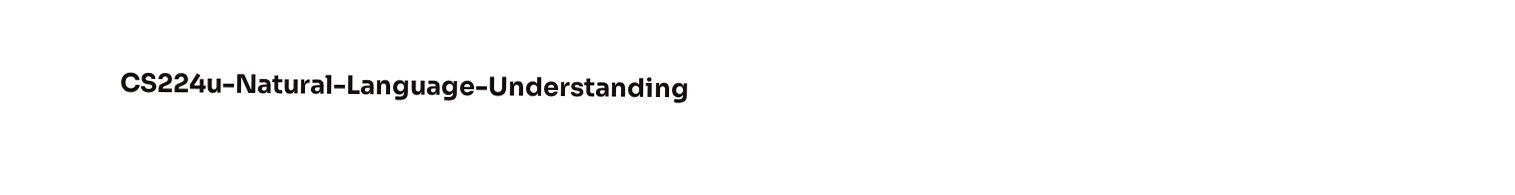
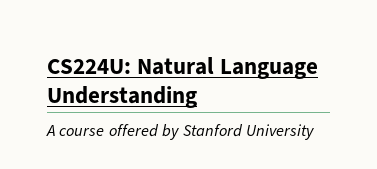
[119,71,690,104] CS224u-Natural-Language-Understanding -> [47,57,319,79] [47,86,197,108] [46,124,315,140] CS224U: Natural Language Understanding // A course offered by Stanford University

